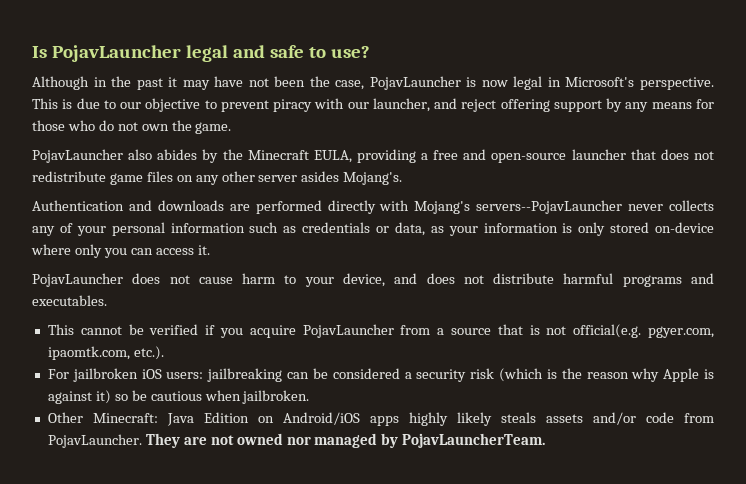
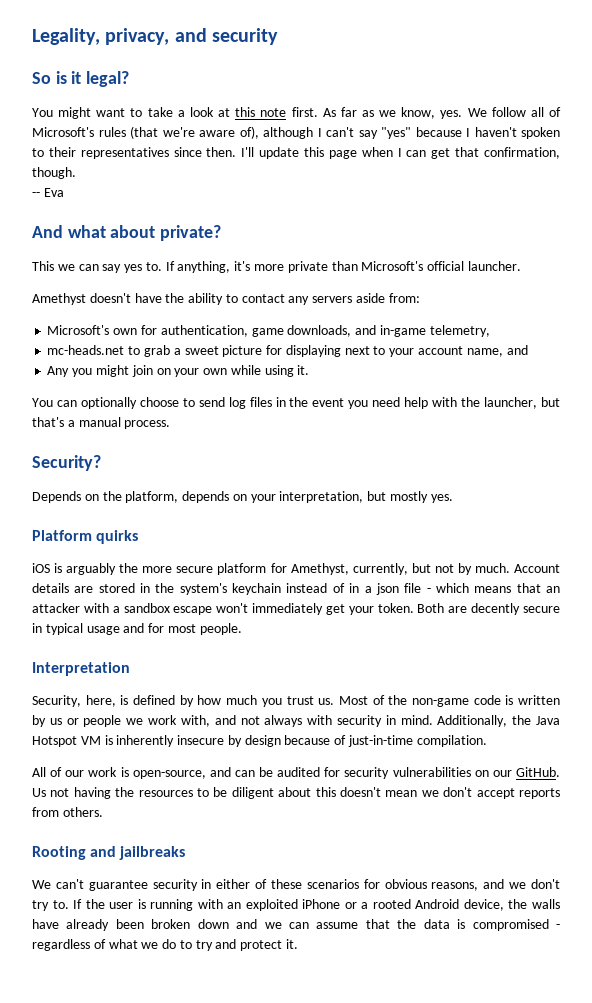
[32,45,370,62] [32,76,714,90] [32,98,715,112] [32,120,232,134] [32,149,714,163] [32,171,403,185] [32,200,714,214] [32,222,714,236] [31,244,210,258] [32,273,715,287] [32,295,107,306] [47,324,714,338] [47,346,164,360] [47,368,715,382] [47,390,310,404] [47,412,714,426] [47,433,546,448] Is PojavLauncher legal and safe to use? // Although in the past it may have not been the case, PojavLauncher is now legal in Microsoft's perspective. This is due to our objective to prevent piracy with our launcher, and reject offering support by any means for those who do not own the game. // PojavLauncher also abides by the Minecraft EULA, providing a free and open-source launcher that does not redistribute game files on any other server asides Mojang's. // Authentication and downloads are performed directly with Mojang's servers--PojavLauncher never collects any of your personal information such as credentials or data, as your information is only stored on-device where only you can access it. // PojavLauncher does not cause harm to your device, and does not distribute harmful programs and executables. // This cannot be verified if you acquire PojavLauncher from a source that is not official(e.g. pgyer.com, ipaomtk.com, etc.). // For jailbroken iOS users: jailbreaking can be considered a security risk (which is the reason why Apple is against it) so be cautious when jailbroken. // Other Minecraft: Java Edition on Android/iOS apps highly likely steals assets and/or code from PojavLauncher. They are not owned nor managed by PojavLauncherTeam. -> [32,28,278,45] [32,71,130,87] [32,107,561,119] [32,126,560,139] [32,147,560,159] [32,167,76,179] [32,188,64,197] [32,225,222,241] [32,261,521,273] [32,293,420,305] [47,325,490,337] [47,345,528,357] [47,365,310,377] [32,397,560,409] [32,417,171,429] [32,455,101,471] [32,491,453,503] [32,530,139,544] [32,563,560,575] [32,583,561,595] [32,603,561,615] [32,623,242,635] [32,662,130,676] [32,695,560,707] [32,715,560,727] [32,735,487,747] [32,767,560,779] [32,787,560,799] [32,807,103,817] [32,846,186,860] [32,879,560,891] [32,899,560,911] [32,919,561,931] [32,939,299,951] Legality, privacy, and security // So is it legal? // You might want to take a look at this note first. As far as we know, yes. We follow all of Microsoft's rules (that we're aware of), although I can't say "yes" because I haven't spoken to their representatives since then. I'll update this page when I can get that confirmation, though. // -- Eva // And what about private? // This we can say yes to. If anything, it's more private than Microsoft's official launcher. // Amethyst doesn't have the ability to contact any servers aside from: // Microsoft's own for authentication, game downloads, and in-game telemetry, // mc-heads.net to grab a sweet picture for displaying next to your account name, and // Any you might join on your own while using it. // You can optionally choose to send log files in the event you need help with the launcher, but that's a manual process. // Security? // Depends on the platform, depends on your interpretation, but mostly yes. // Platform quirks // iOS is arguably the more secure platform for Amethyst, currently, but not by much. Account details are stored in the system's keychain instead of in a json file - which means that an attacker with a sandbox escape won't immediately get your token. Both are decently secure in typical usage and for most people. // Interpretation // Security, here, is defined by how much you trust us. Most of the non-game code is written by us or people we work with, and not always with security in mind. Additionally, the Java Hotspot VM is inherently insecure by design because of just-in-time compilation. // All of our work is open-source, and can be audited for security vulnerabilities on our GitHub. Us not having the resources to be diligent about this doesn't mean we don't accept reports from others. // Rooting and jailbreaks // We can't guarantee security in either of these scenarios for obvious reasons, and we don't try to. If the user is running with an exploited iPhone or a rooted Android device, the walls have already been broken down and we can assume that the data is compromised - regardless of what we do to try and protect it.

